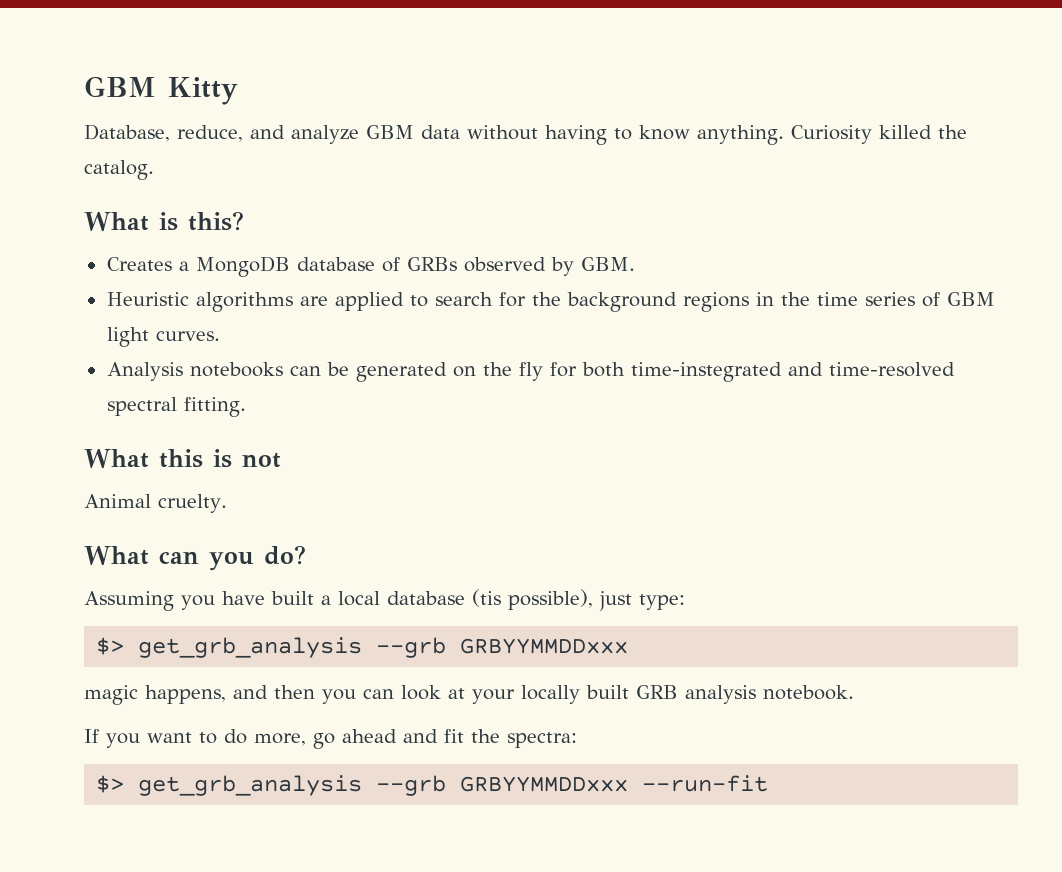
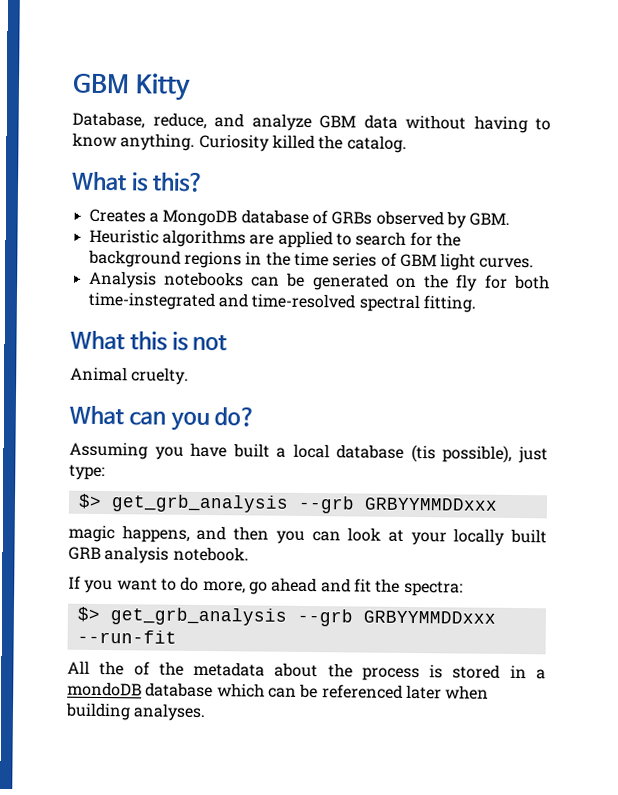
(769, 783) none -> [67,660,546,682] [67,681,490,700] [65,702,207,722] // All the of the metadata about the process is stored in a mondoDB database which can be referenced later when building analyses.

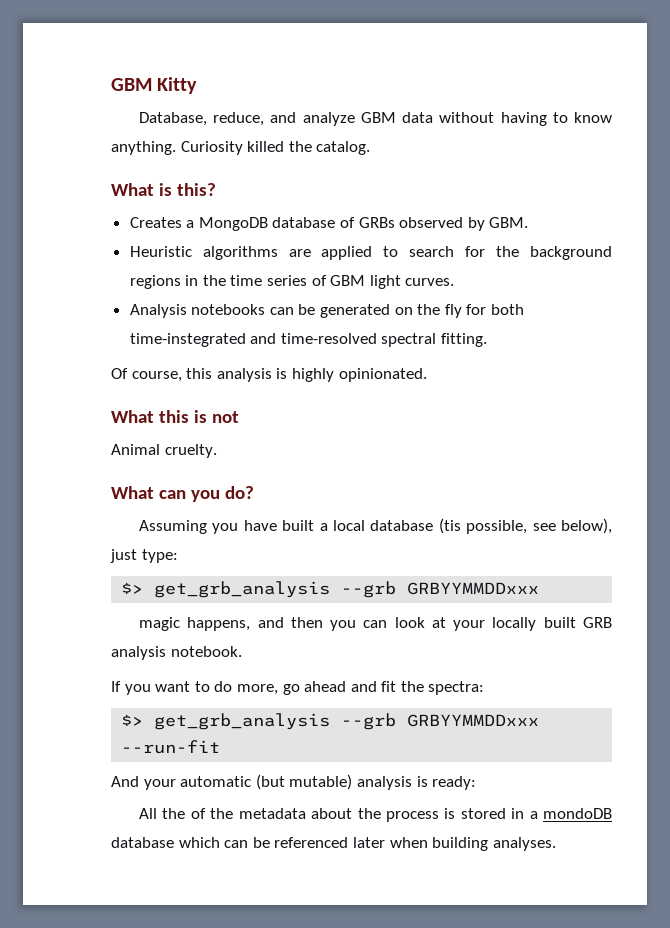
(476, 304) none -> [111,368,427,382] // Of course, this analysis is highly opinionated.
[442,445,513,463] possible), -> [466,518,612,534] possible, see below),
(177, 636) none -> [111,774,477,790] // And your automatic (but mutable) analysis is ready:

